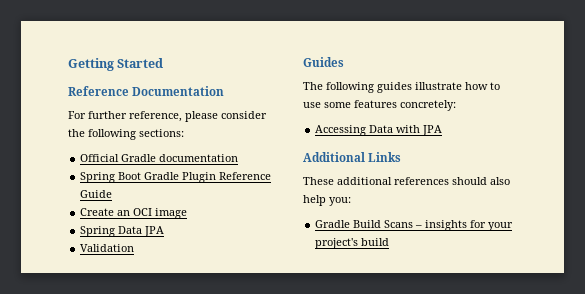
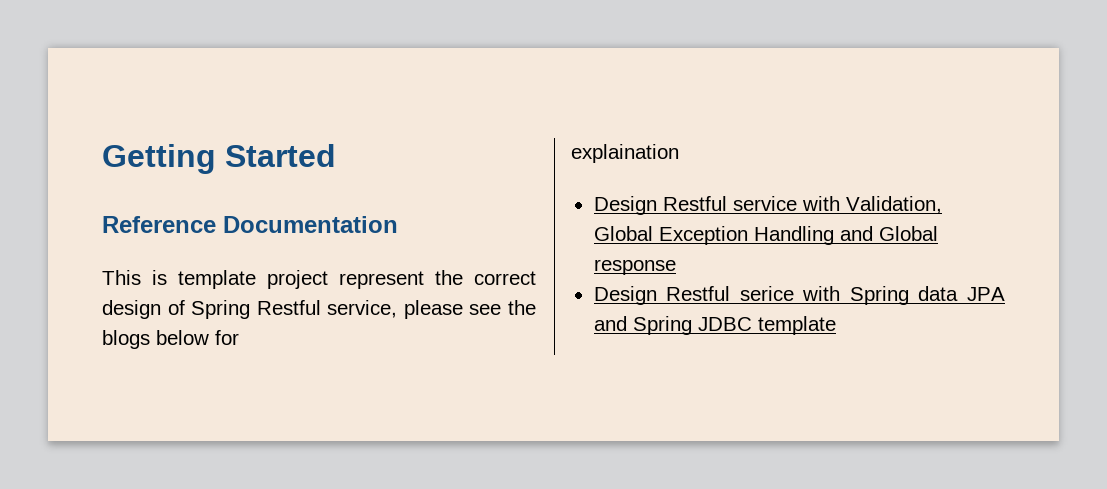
[68,111,267,122] [68,129,184,140] [80,154,239,162] [80,172,272,183] [80,190,113,198] [80,208,188,219] [80,226,165,237] [80,244,135,252] [303,57,344,67] [303,82,500,93] [303,100,456,111] [315,125,443,136] [303,152,402,162] [303,177,510,185] [303,195,351,206] [315,220,514,231] [315,238,390,249] For further reference, please consider the following sections: // Official Gradle documentation // Spring Boot Gradle Plugin Reference Guide // Create an OCI image // Spring Data JPA // Validation // Guides // The following guides illustrate how to use some features concretely: // Accessing Data with JPA // Additional Links // These additional references should also help you: // Gradle Build Scans – insights for your project's build -> [102,270,536,289] [102,300,536,319] [102,330,239,349] [571,144,679,163] [593,196,942,215] [593,226,938,245] [593,259,676,275] [593,286,1005,305] [593,316,836,335] This is template project represent the correct design of Spring Restful service, please see the blogs below for // explaination // Design Restful service with Validation, Global Exception Handling and Global response // Design Restful serice with Spring data JPA and Spring JDBC template

